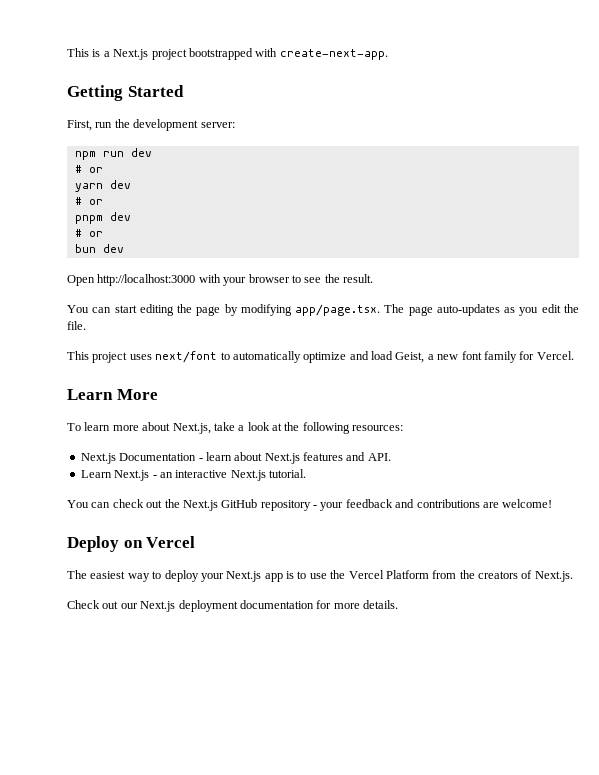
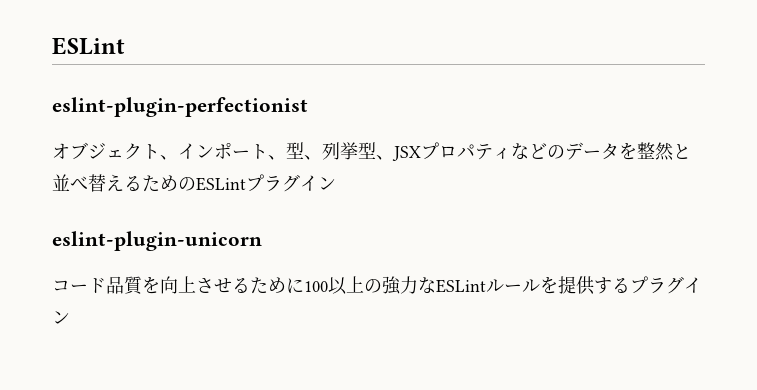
[67,48,388,60] [67,85,184,101] [67,119,235,131] [74,148,152,160] [74,165,103,173] [74,180,131,192] [74,197,103,205] [74,212,131,224] [74,229,103,237] [74,244,124,253] [67,274,373,286] [67,304,579,316] [67,321,86,330] [67,351,574,363] [67,389,158,400] [67,422,404,434] [80,452,391,464] [80,469,306,481] [67,499,553,511] [67,536,196,552] [67,570,573,582] [67,600,398,612] This is a Next.js project bootstrapped with create-next-app. // Getting Started // First, run the development server: // npm run dev // # or // yarn dev // # or // pnpm dev // # or // bun dev // Open http://localhost:3000 with your browser to see the result. // You can start editing the page by modifying app/page.tsx. The page auto-updates as you edit the file. // This project uses next/font to automatically optimize and load Geist, a new font family for Vercel. // Learn More // To learn more about Next.js, take a look at the following resources: // Next.js Documentation - learn about Next.js features and API. // Learn Next.js - an interactive Next.js tutorial. // You can check out the Next.js GitHub repository - your feedback and contributions are welcome! // Deploy on Vercel // The easiest way to deploy your Next.js app is to use the Vercel Platform from the creators of Next.js. // Check out our Next.js deployment documentation for more details. -> [52,37,125,55] [52,97,308,117] [52,142,691,161] [52,174,336,192] [52,231,262,251] [52,276,702,295] [52,311,70,324] ESLint // eslint-plugin-perfectionist // オブジェクト、インポート、型、列挙型、JSXプロパティなどのデータを整然と並べ替えるためのESLintプラグイン // eslint-plugin-unicorn // コード品質を向上させるために100以上の強力なESLintルールを提供するプラグイン

